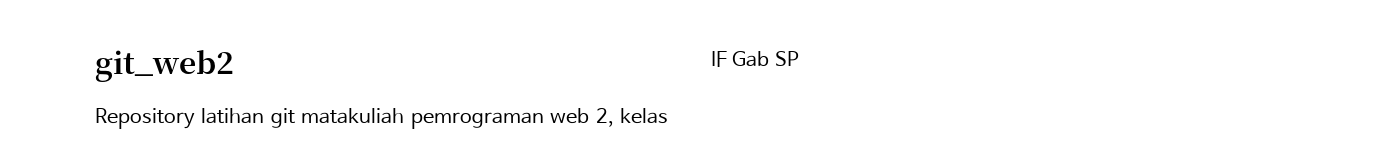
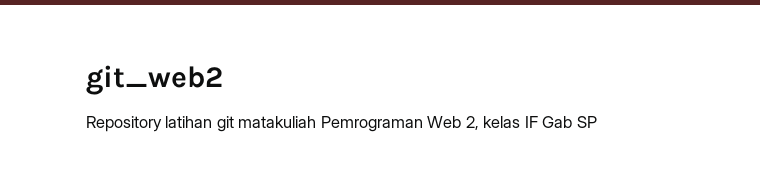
[410,108,590,129] pemrograman web -> [320,116,462,132] Pemrograman Web

